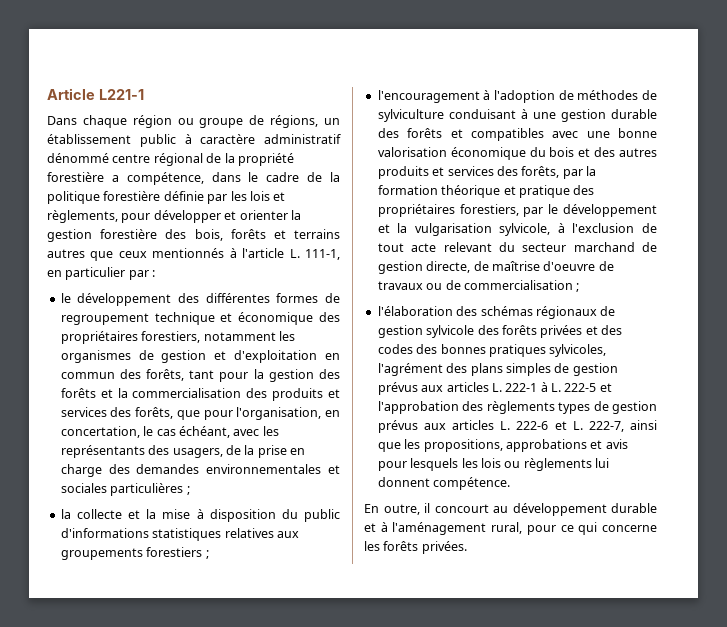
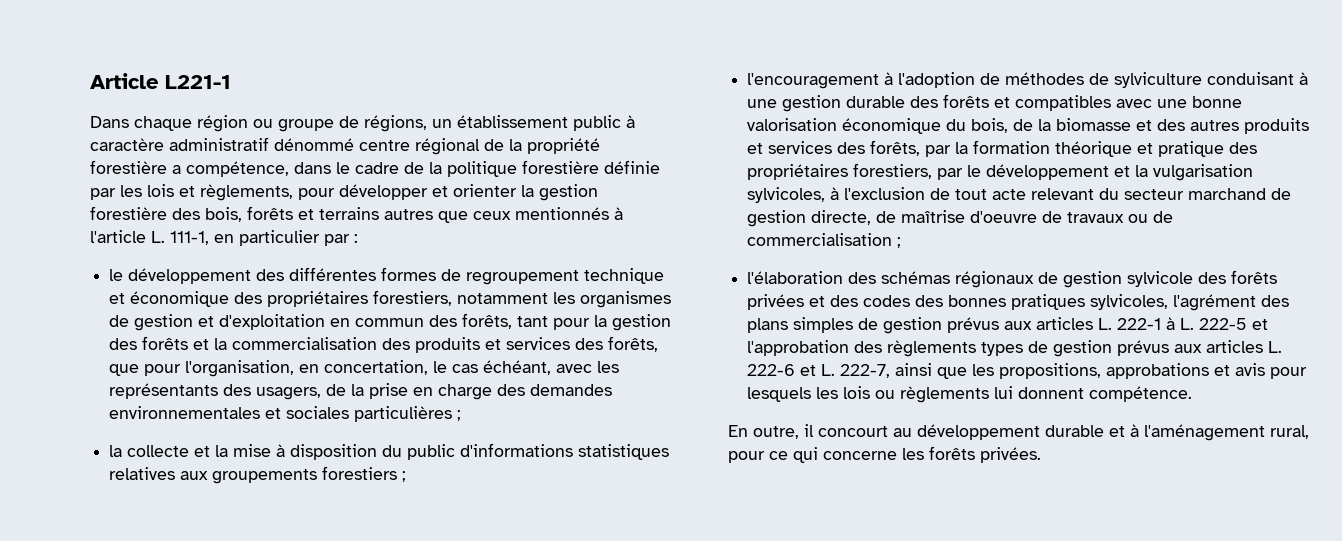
[549,147,575,157] bois -> [971,118,1132,133] bois, de la biomasse
[499,223,551,236] sylvicole, -> [747,187,826,203] sylvicoles,

